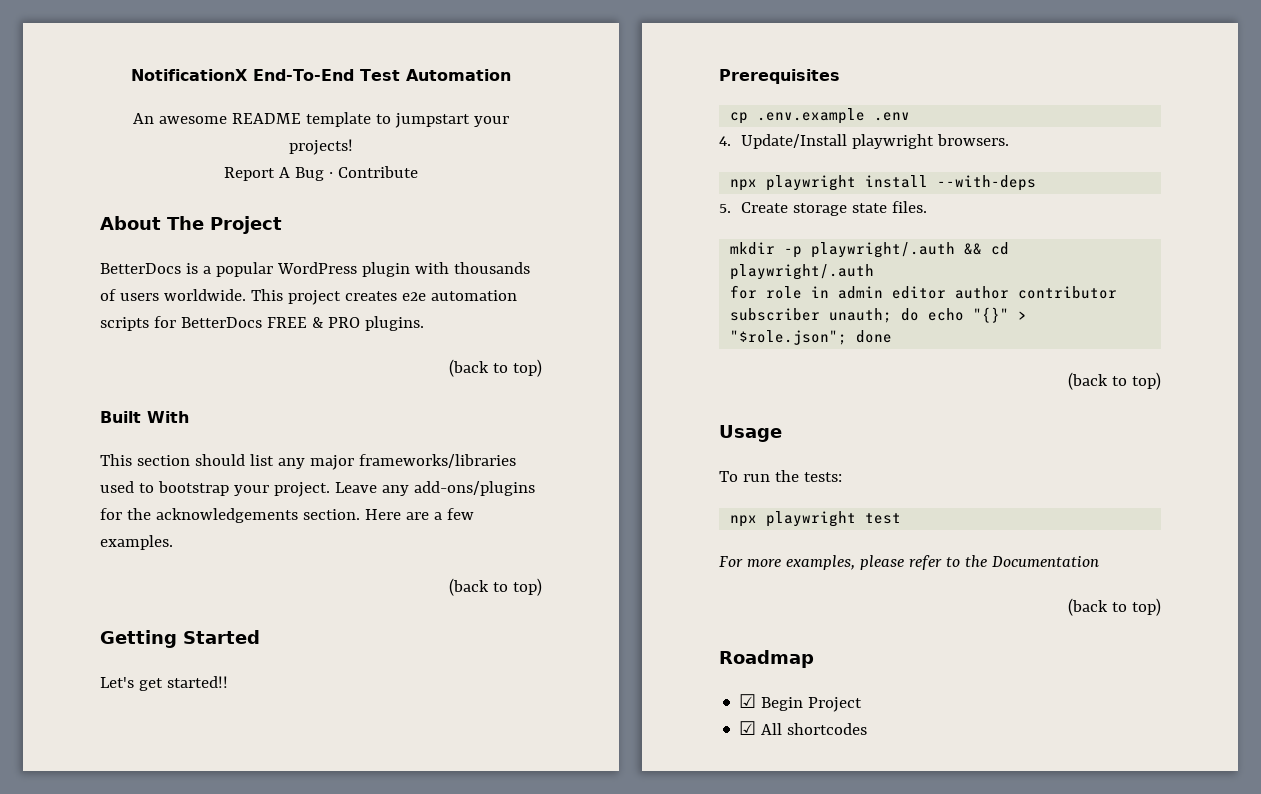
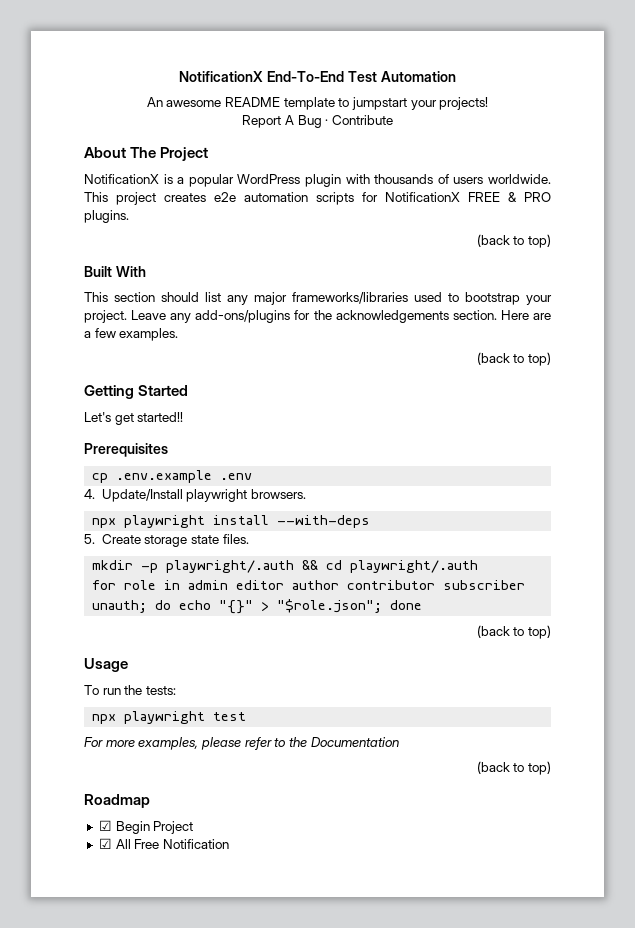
[100,263,181,274] BetterDocs -> [84,174,159,184] NotificationX
[180,317,262,328] BetterDocs -> [385,192,460,202] NotificationX
[787,723,868,735] shortcodes -> [134,839,229,849] Free Notification

